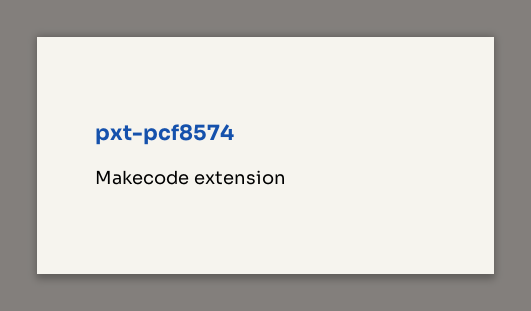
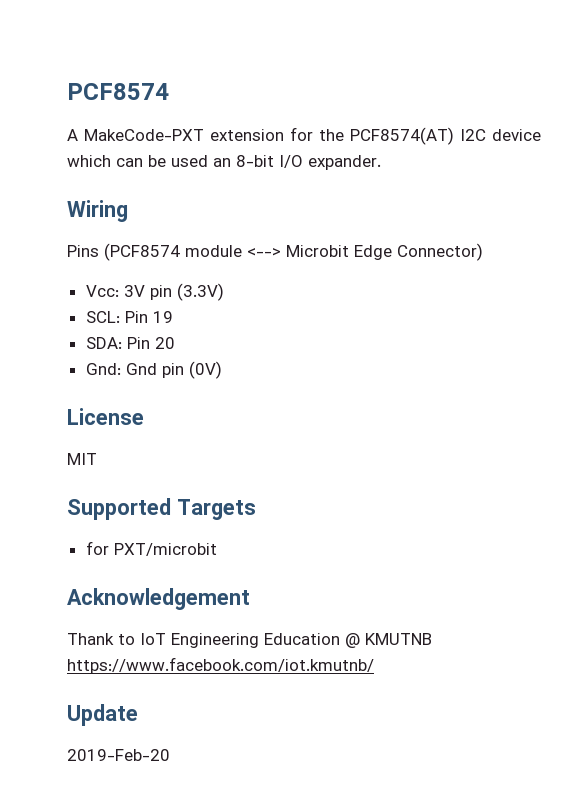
[95,124,234,145] [95,170,286,185] pxt-pcf8574 // Makecode extension -> [67,83,169,100] [67,127,541,145] [67,155,381,170] [67,200,128,222] [67,243,483,261] [85,283,224,301] [85,311,173,323] [85,337,175,349] [85,361,222,379] [67,408,144,425] [67,453,97,465] [67,498,256,520] [85,541,217,556] [67,588,250,610] [67,633,432,648] [67,657,374,674] [67,704,138,726] [67,749,170,761] PCF8574 // A MakeCode-PXT extension for the PCF8574(AT) I2C device which can be used an 8-bit I/O expander. // Wiring // Pins (PCF8574 module <--> Microbit Edge Connector) // Vcc: 3V pin (3.3V) // SCL: Pin 19 // SDA: Pin 20 // Gnd: Gnd pin (0V) // License // MIT // Supported Targets // for PXT/microbit // Acknowledgement // Thank to IoT Engineering Education @ KMUTNB https://www.facebook.com/iot.kmutnb/ // Update // 2019-Feb-20

